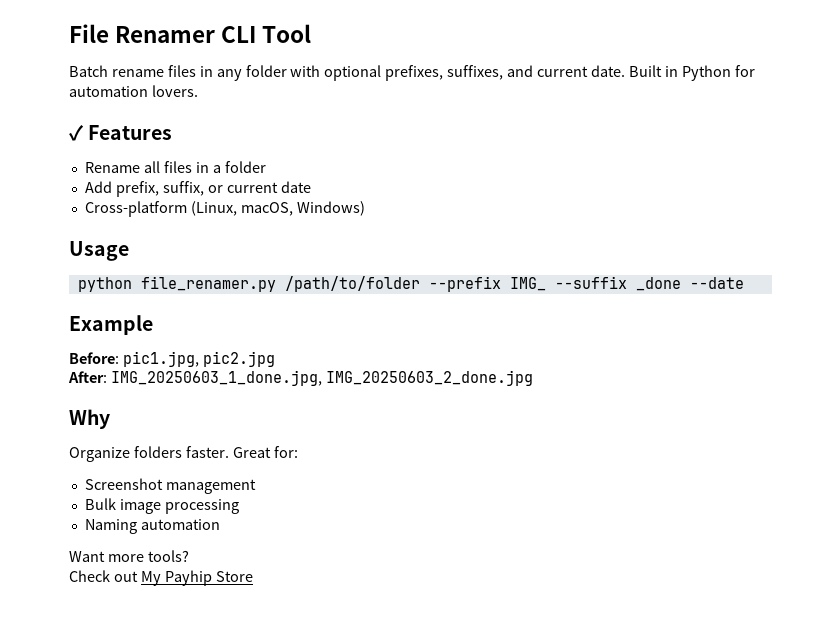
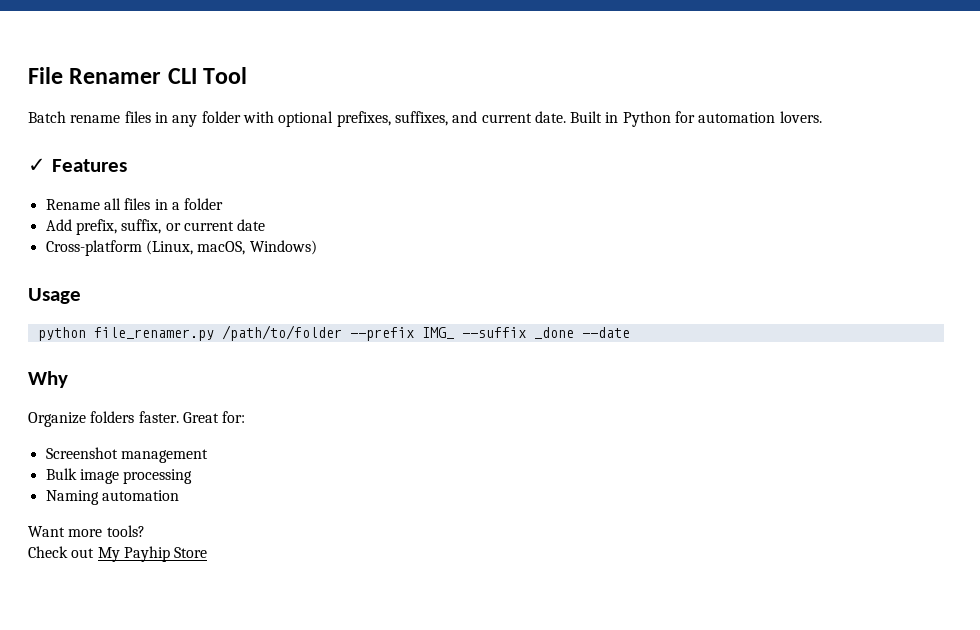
[69,315,153,335] [69,351,275,367] [68,370,533,386] // Example // Before: pic1.jpg, pic2.jpg // After: IMG_20250603_1_done.jpg, IMG_20250603_2_done.jpg -> (630, 332) none

